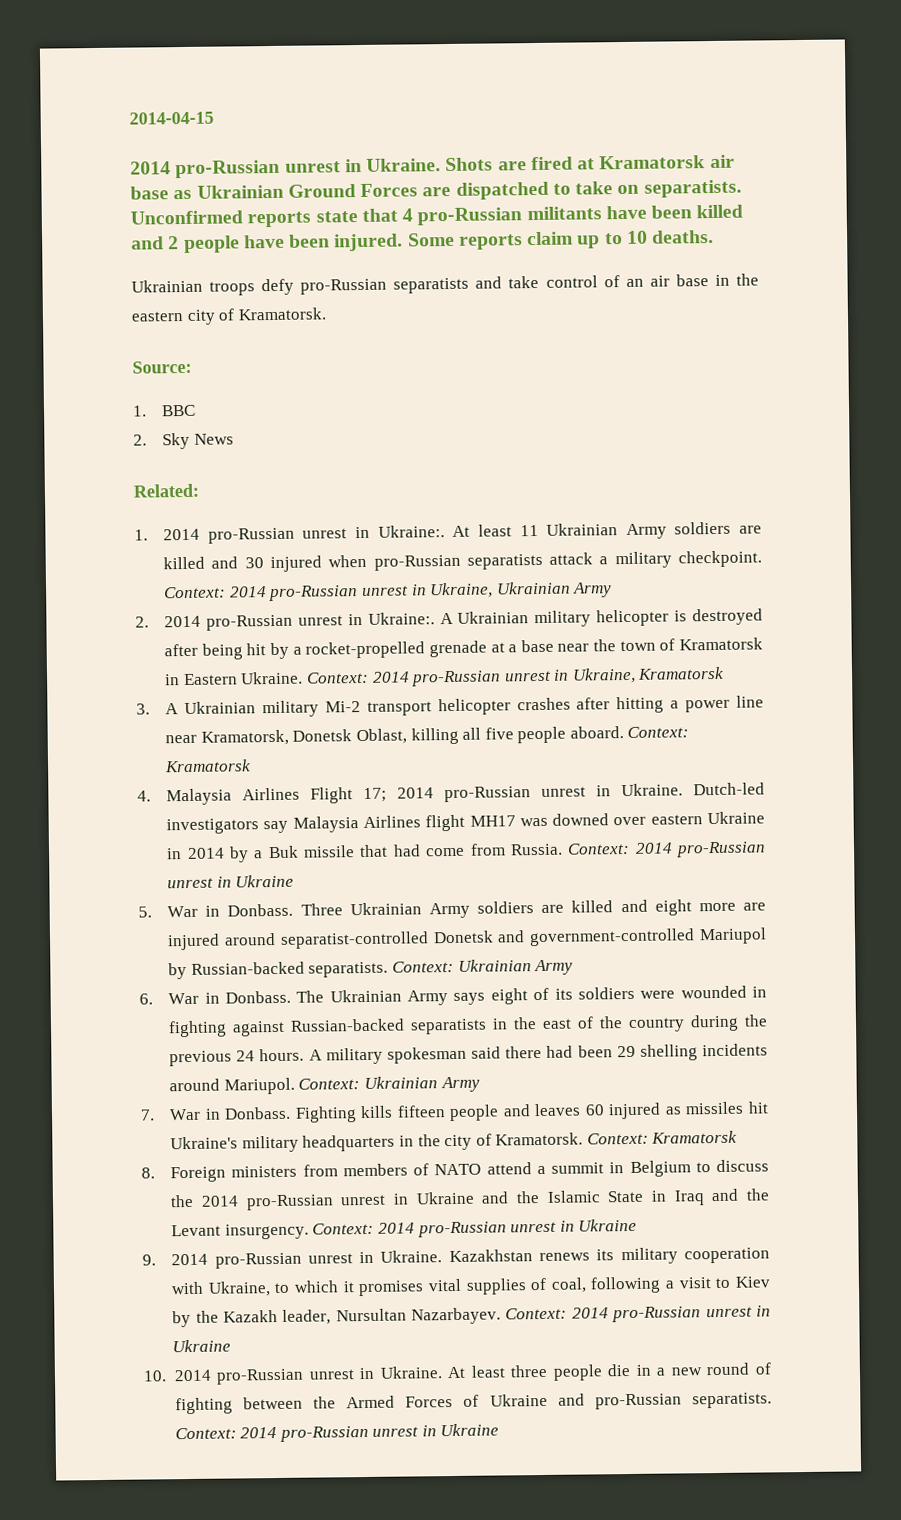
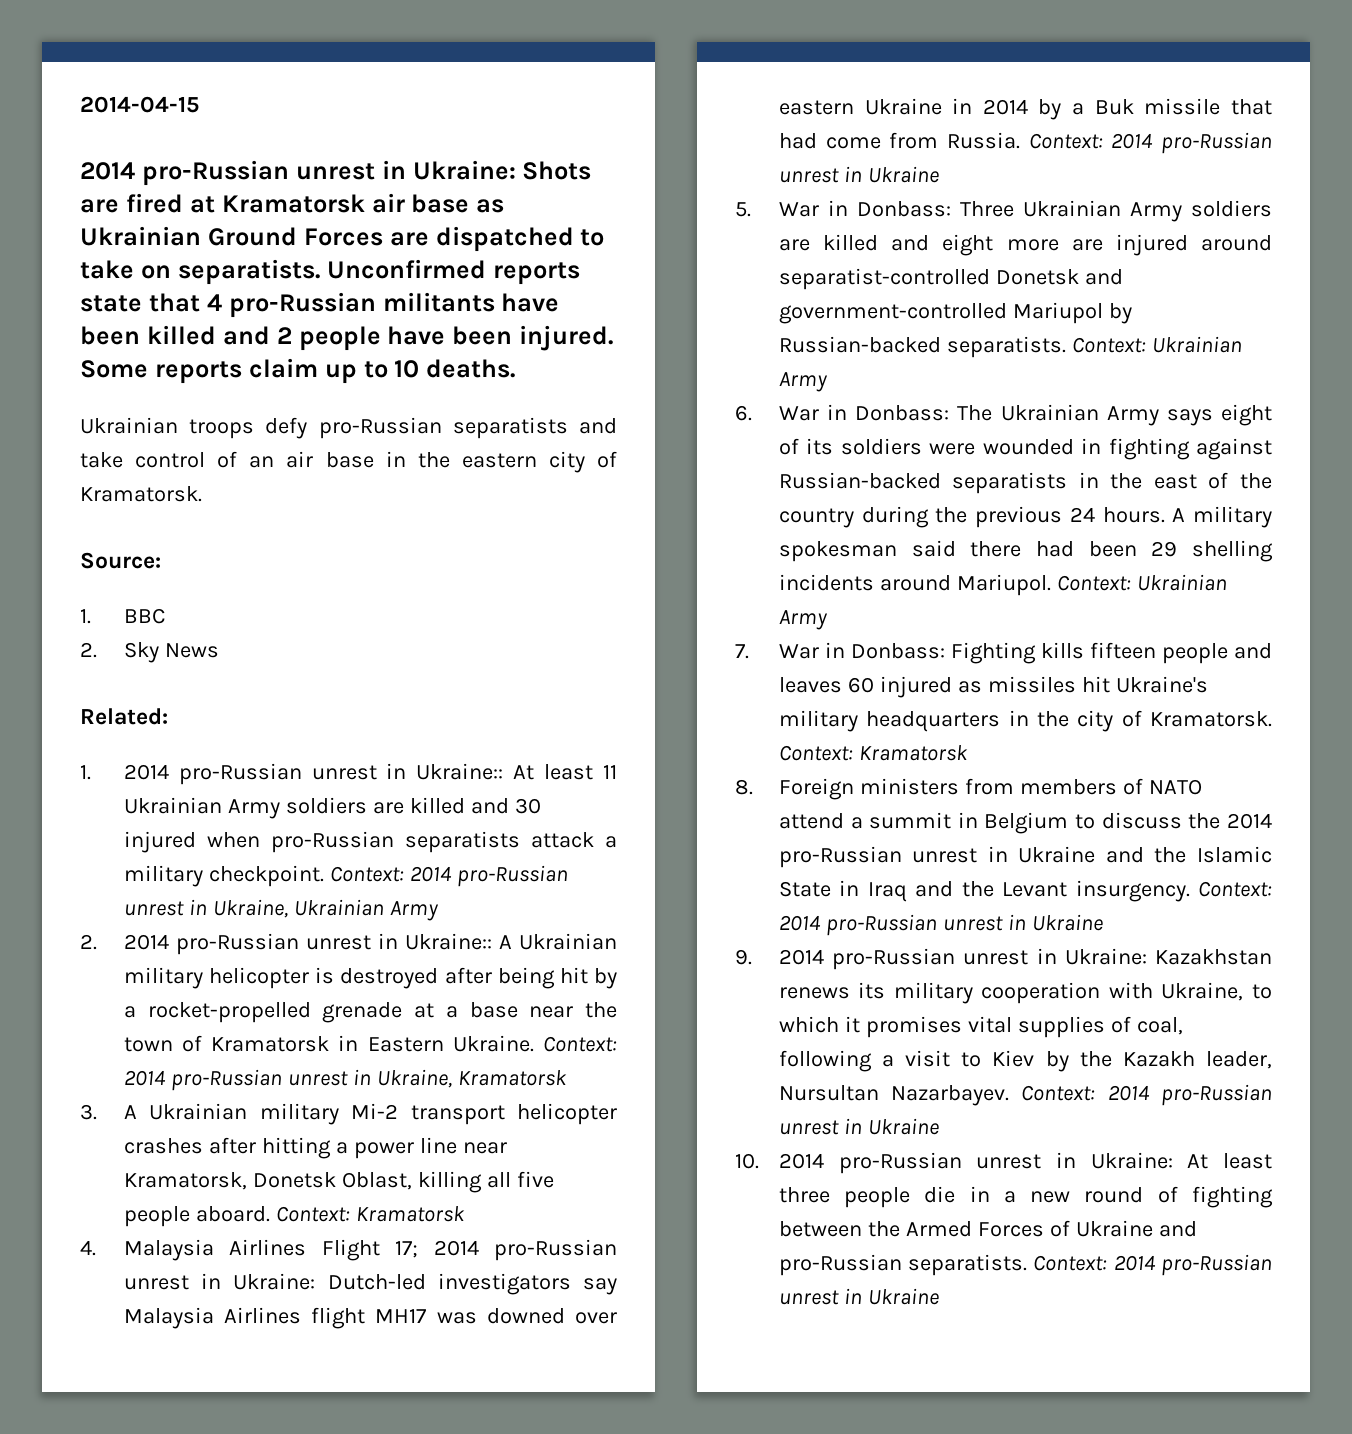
[366,158,442,172] Ukraine. -> [412,160,516,180] Ukraine:
[377,525,445,538] Ukraine:. -> [416,763,504,780] Ukraine::
[367,612,435,625] Ukraine:. -> [404,933,492,950] Ukraine::
[621,783,684,797] Ukraine. -> [233,1273,316,1290] Ukraine:
[227,903,294,917] Donbass. -> [856,201,951,217] Donbass:
[224,990,291,1004] Donbass. -> [855,405,950,421] Donbass:
[224,1106,292,1120] Donbass. -> [850,643,945,659] Donbass:
[380,1250,443,1263] Ukraine. -> [1064,948,1147,965] Ukraine:
[379,1366,443,1379] Ukraine. -> [1090,1152,1173,1169] Ukraine:

